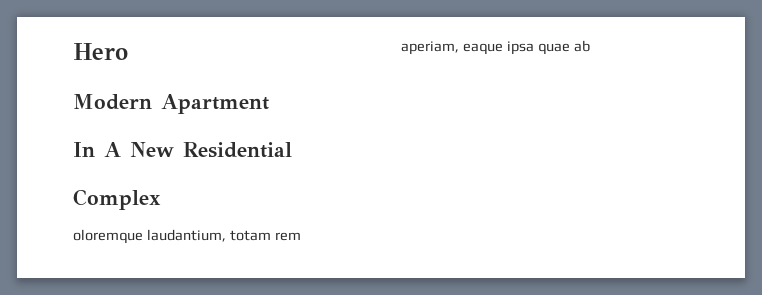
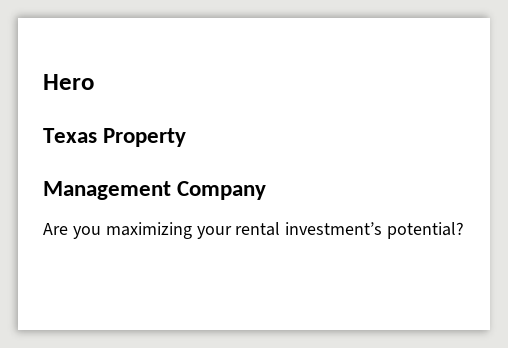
[73,94,269,114] [73,142,292,158] [73,189,161,210] [73,229,301,244] [401,40,590,55] Modern Apartment // In A New Residential // Complex // oloremque laudantium, totam rem aperiam, eaque ipsa quae ab -> [43,128,187,147] [43,181,267,200] [43,222,465,239] Texas Property // Management Company // Are you maximizing your rental investment’s potential?

